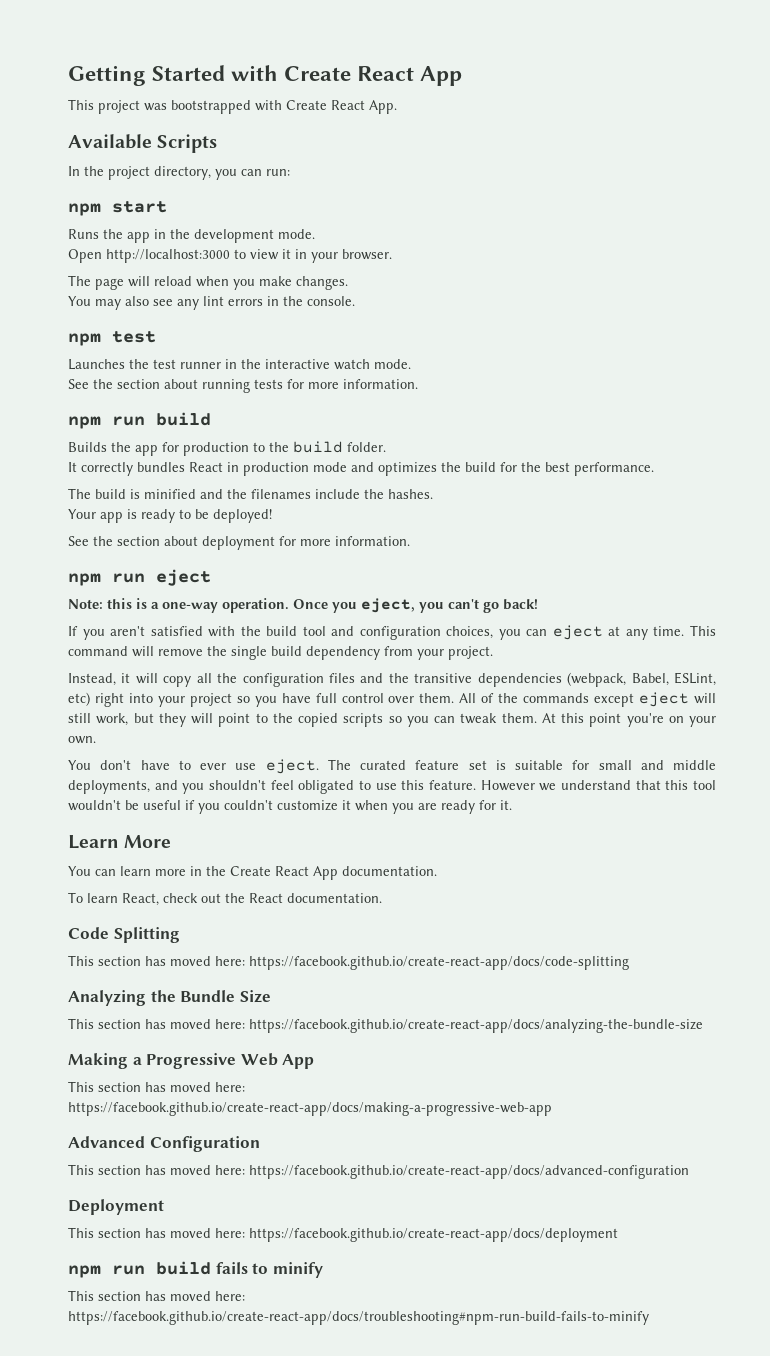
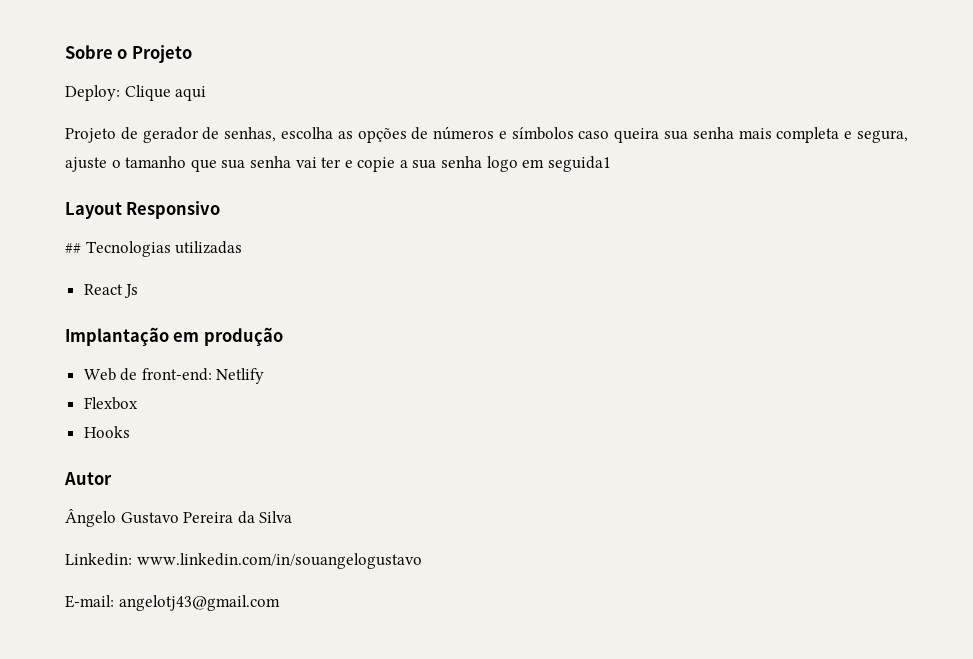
[68,65,463,86] [68,99,397,114] [68,134,218,153] [68,166,290,180] [68,201,167,216] [68,229,315,243] [68,249,392,263] [68,275,348,290] [68,296,355,310] [68,331,156,346] [68,359,411,370] [68,379,418,393] [68,412,211,429] [68,441,386,456] [68,462,654,476] [68,488,433,499] [68,509,272,523] [68,536,410,550] [68,569,211,586] [68,598,538,613] [68,625,716,640] [68,646,493,660] [68,672,717,687] [68,692,717,707] [68,713,716,727] [68,736,96,744] [68,759,716,774] [68,780,716,794] [68,800,512,814] [68,835,172,849] [68,866,437,880] [68,892,382,906] [68,927,180,943] [68,955,629,970] [68,990,271,1006] [68,1018,703,1033] [68,1053,315,1069] [68,1081,245,1092] [68,1102,552,1116] [68,1136,260,1152] [68,1164,689,1179] [68,1199,164,1215] [68,1227,618,1242] [68,1261,323,1278] [68,1290,245,1301] [68,1311,649,1325] Getting Started with Create React App // This project was bootstrapped with Create React App. // Available Scripts // In the project directory, you can run: // npm start // Runs the app in the development mode. // Open http://localhost:3000 to view it in your browser. // The page will reload when you make changes. // You may also see any lint errors in the console. // npm test // Launches the test runner in the interactive watch mode. // See the section about running tests for more information. // npm run build // Builds the app for production to the build folder. // It correctly bundles React in production mode and optimizes the build for the best performance. // The build is minified and the filenames include the hashes. // Your app is ready to be deployed! // See the section about deployment for more information. // npm run eject // Note: this is a one-way operation. Once you eject, you can't go back! // If you aren't satisfied with the build tool and configuration choices, you can eject at any time. This command will remove the single build dependency from your project. // Instead, it will copy all the configuration files and the transitive dependencies (webpack, Babel, ESLint, etc) right into your project so you have full control over them. All of the commands except eject will still work, but they will point to the copied scripts so you can tweak them. At this point you're on your own. // You don't have to ever use eject. The curated feature set is suitable for small and middle deployments, and you shouldn't feel obligated to use this feature. However we understand that this tool wouldn't be useful if you couldn't customize it when you are ready for it. // Learn More // You can learn more in the Create React App documentation. // To learn React, check out the React documentation. // Code Splitting // This section has moved here: https://facebook.github.io/create-react-app/docs/code-splitting // Analyzing the Bundle Size // This section has moved here: https://facebook.github.io/create-react-app/docs/analyzing-the-bundle-size // Making a Progressive Web App // This section has moved here: https://facebook.github.io/create-react-app/docs/making-a-progressive-web-app // Advanced Configuration // This section has moved here: https://facebook.github.io/create-react-app/docs/advanced-configuration // Deployment // This section has moved here: https://facebook.github.io/create-react-app/docs/deployment // npm run build fails to minify // This section has moved here: https://facebook.github.io/create-react-app/docs/troubleshooting#npm-run-build-fails-to-minify -> [65,45,192,63] [65,85,207,101] [65,126,908,143] [65,156,611,172] [65,201,221,219] [65,241,243,257] [83,284,139,298] [65,327,283,347] [83,368,265,384] [83,397,138,410] [83,426,130,438] [64,472,112,485] [65,508,293,527] [65,553,422,569] [65,595,280,611] Sobre o Projeto // Deploy: Clique aqui // Projeto de gerador de senhas, escolha as opções de números e símbolos caso queira sua senha mais completa e segura, ajuste o tamanho que sua senha vai ter e copie a sua senha logo em seguida1 // Layout Responsivo // ## Tecnologias utilizadas // React Js // Implantação em produção // Web de front-end: Netlify // Flexbox // Hooks // Autor // Ângelo Gustavo Pereira da Silva // Linkedin: www.linkedin.com/in/souangelogustavo // E-mail: angelotj43@gmail.com

